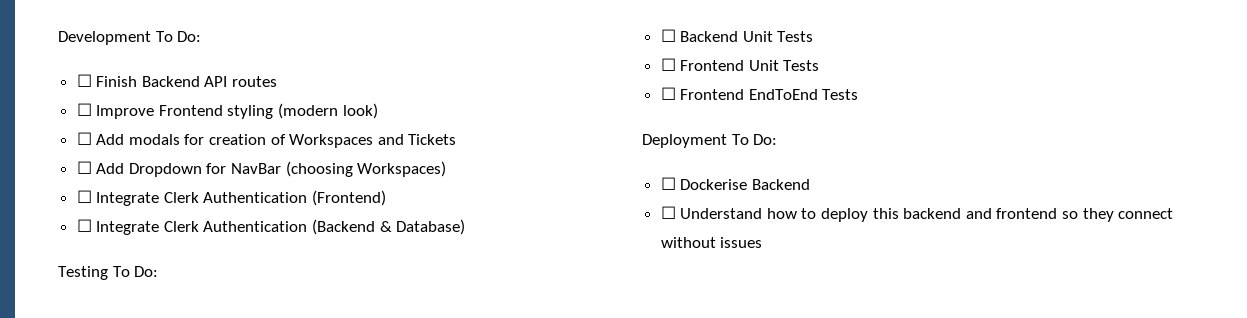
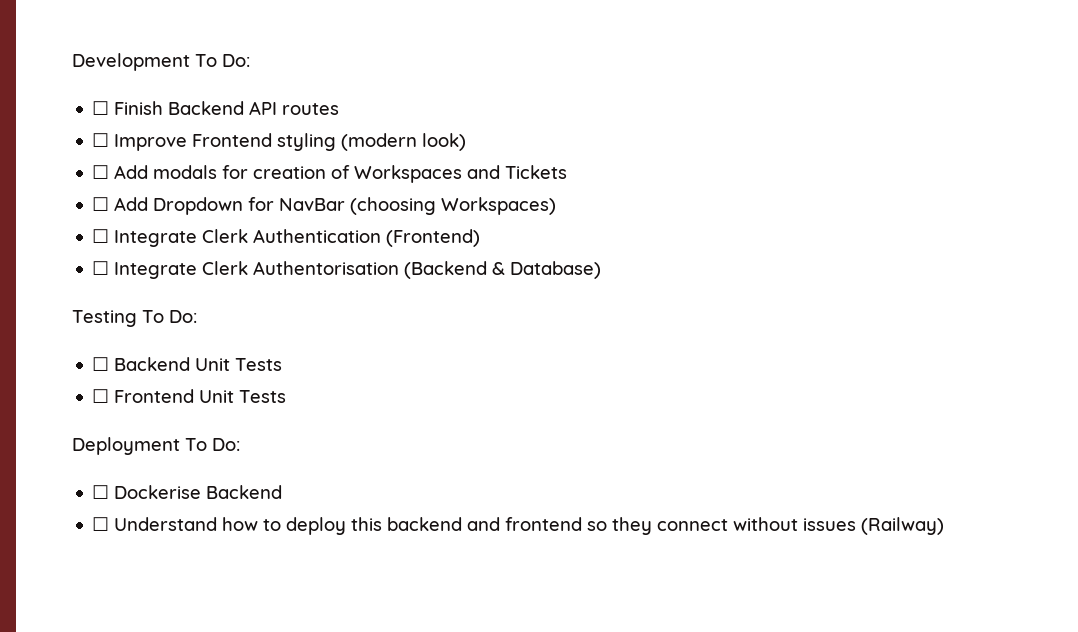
[203,221,308,232] Authentication -> [253,261,400,275] Authentorisation
[660,87,859,100] // ☐ Frontend EndToEnd Tests -> (287, 396) none
(763, 242) none -> [861,517,945,535] (Railway)

